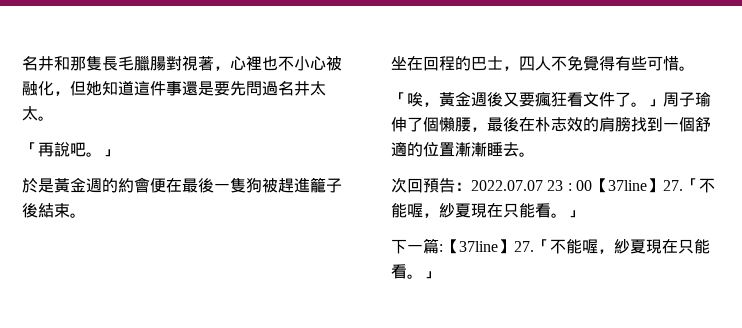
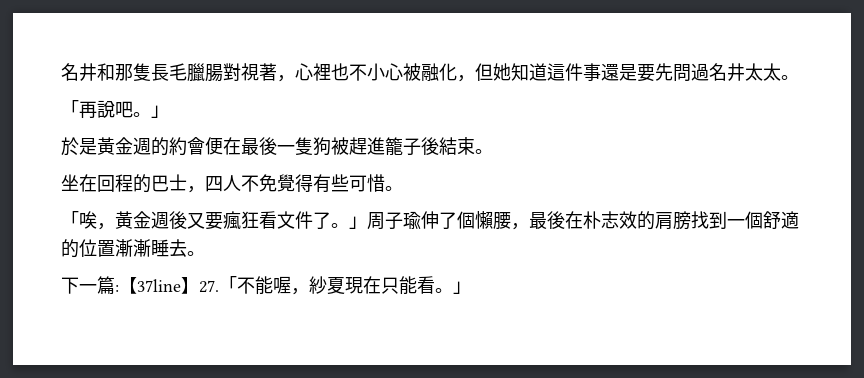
[391,177,715,193] [391,203,583,218] // 次回預告：2022.07.07 23 : 00【37line】27.「不能喔，紗夏現在只能看。」 -> (205, 253) none

